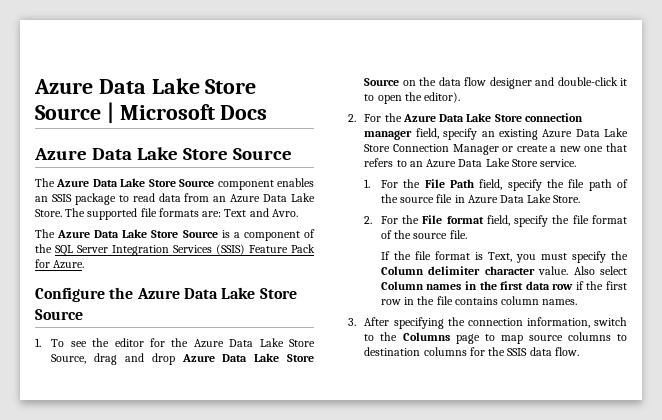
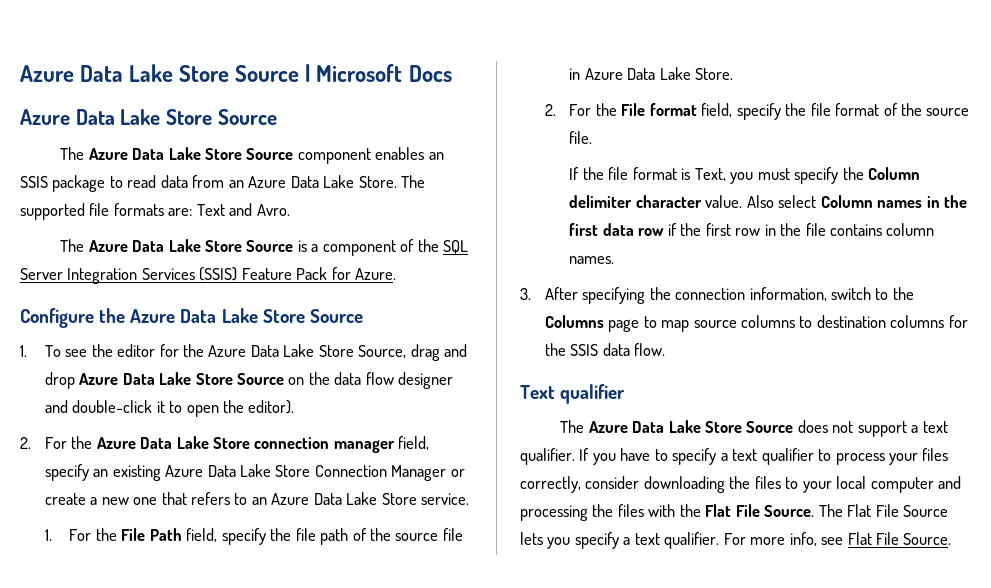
(579, 351) none -> [520,384,626,404] [560,420,948,437] [520,448,949,465] [520,476,962,493] [520,504,949,521] [520,532,952,549] // Text qualifier // The Azure Data Lake Store Source does not support a text qualifier. If you have to specify a text qualifier to process your files correctly, consider downloading the files to your local computer and processing the files with the Flat File Source. The Flat File Source lets you specify a text qualifier. For more info, see Flat File Source.

